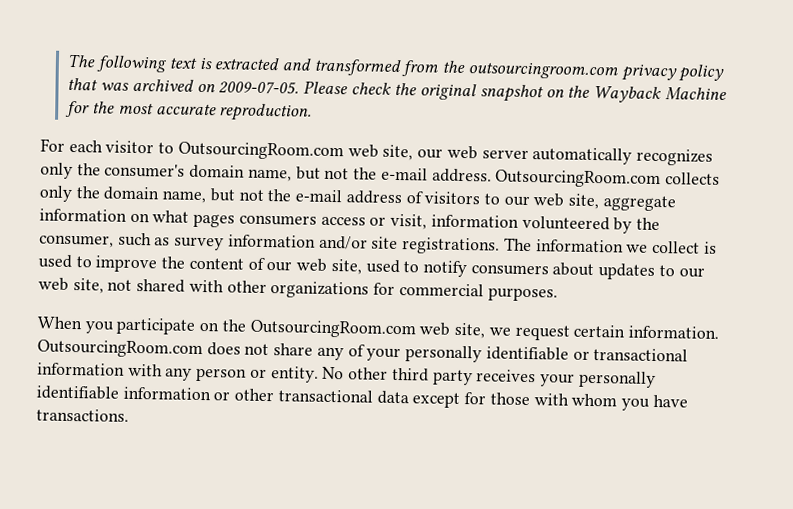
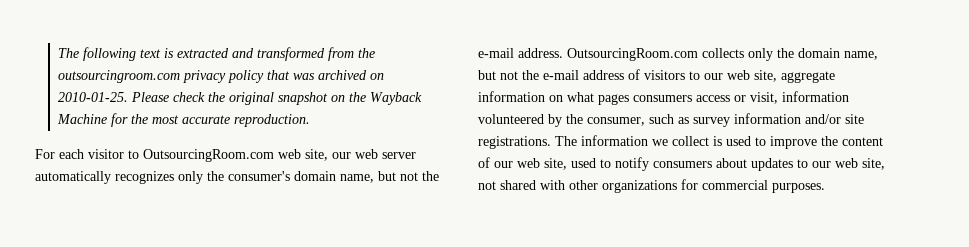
[218,81,300,95] 2009-07-05. -> [57,92,128,102] 2010-01-25.
[37,316,719,341] [37,339,689,363] [37,362,656,388] [36,385,688,411] [36,408,129,422] // When you participate on the OutsourcingRoom.com web site, we request certain information. OutsourcingRoom.com does not share any of your personally identifiable or transactional information with any person or entity. No other third party receives your personally identifiable information or other transactional data except for those with whom you have transactions. -> (825, 188) none

